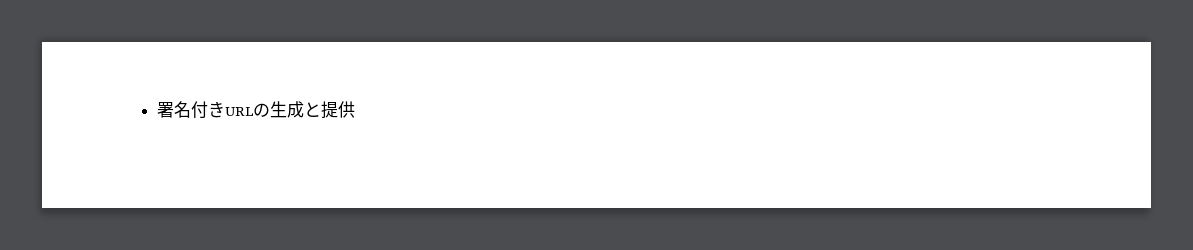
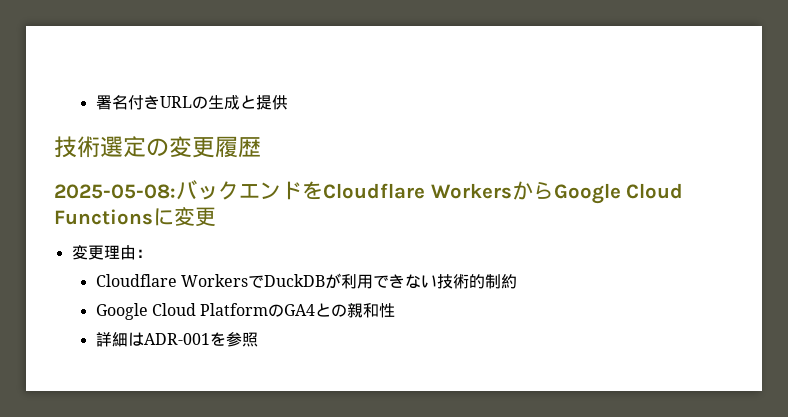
(356, 109) none -> [54,136,261,158] [54,180,684,204] [54,207,216,227] [71,245,152,260] [95,273,517,289] [95,302,396,320] [95,332,258,347] // 技術選定の変更履歴 // 2025-05-08:バックエンドをCloudflare WorkersからGoogle Cloud Functionsに変更 // 変更理由： // Cloudflare WorkersでDuckDBが利用できない技術的制約 // Google Cloud PlatformのGA4との親和性 // 詳細はADR-001を参照

